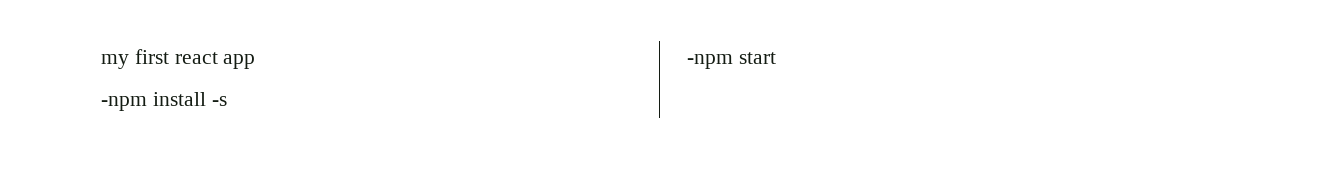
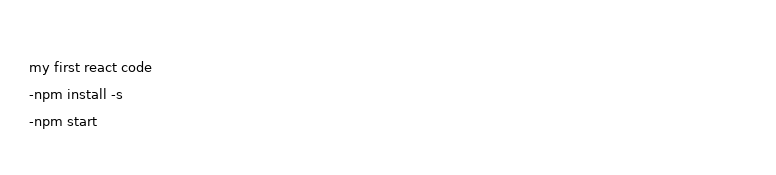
[223,54,256,69] app -> [121,61,152,72] code

